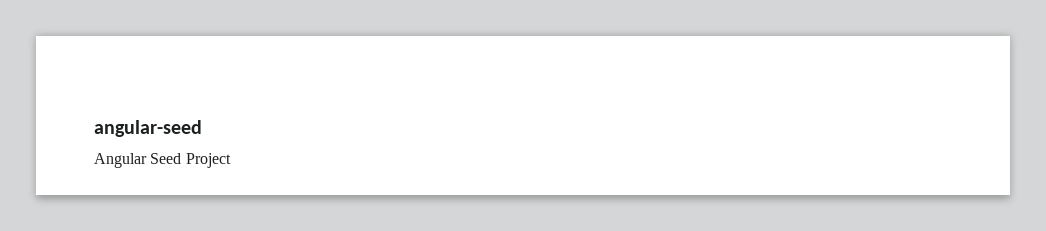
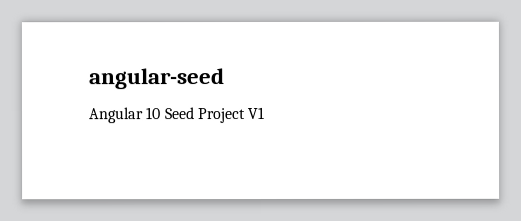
(147, 160) none -> [145,107,162,120] 10
(231, 160) none -> [247,106,266,120] V1

